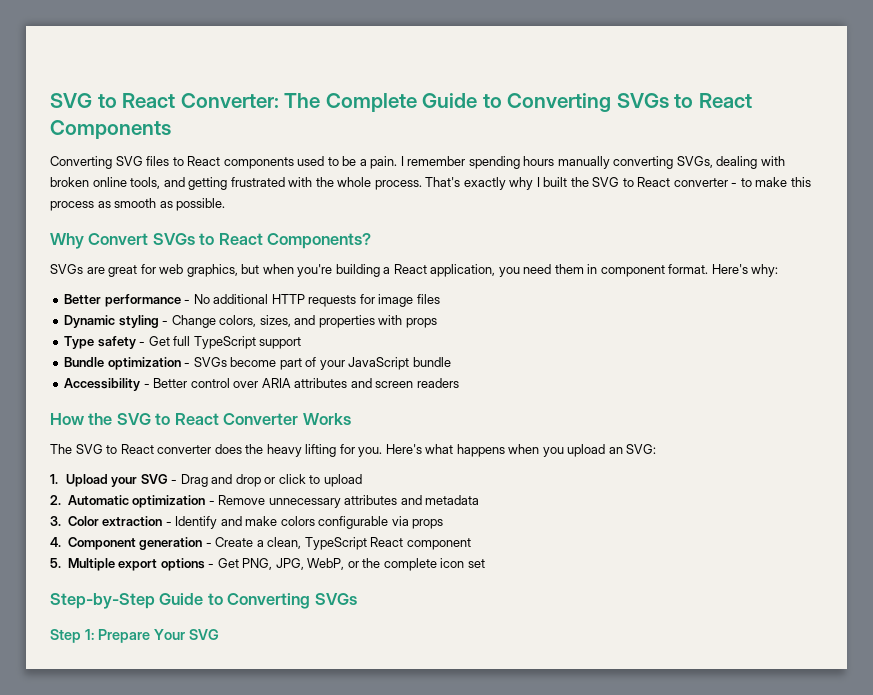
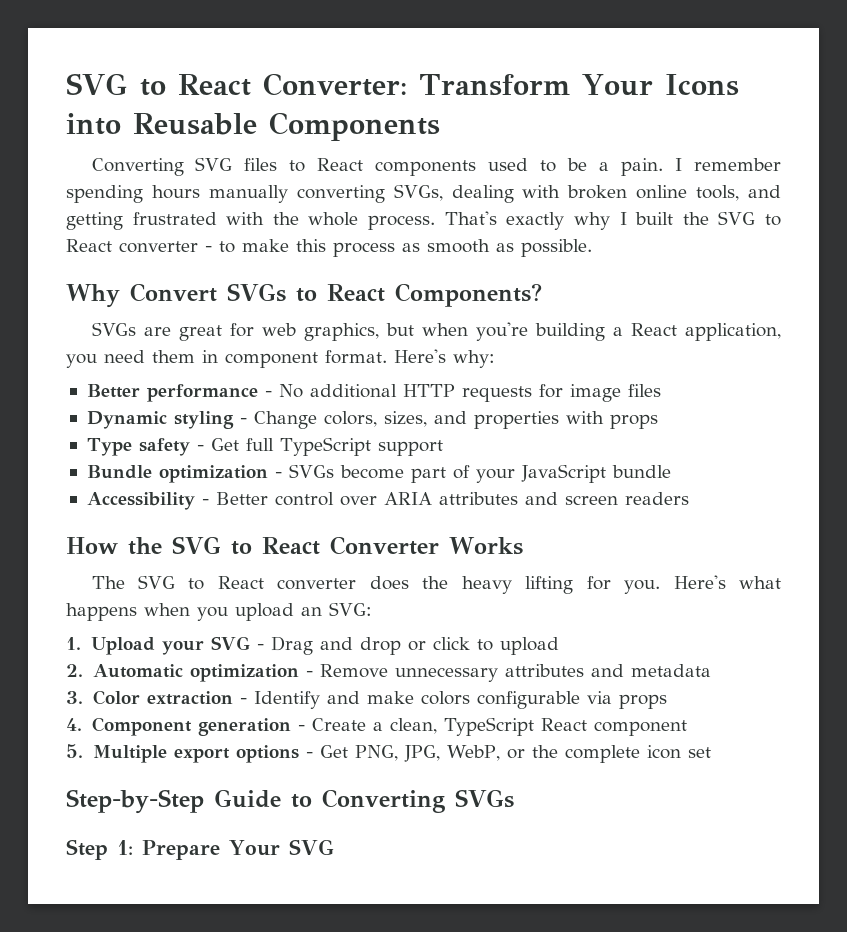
[284,93,752,112] The Complete Guide to Converting SVGs to React -> [418,74,739,96] [66,113,257,135] Transform Your Icons into Reusable

